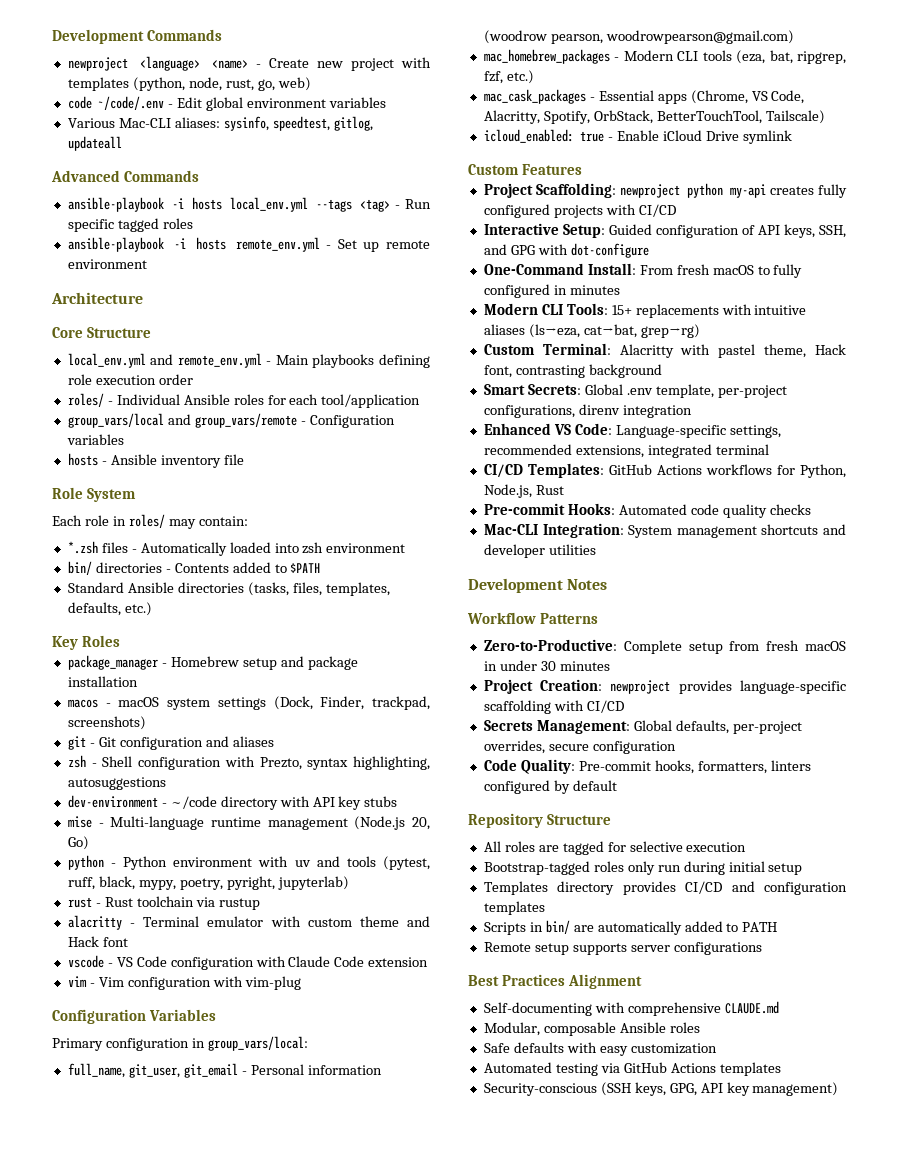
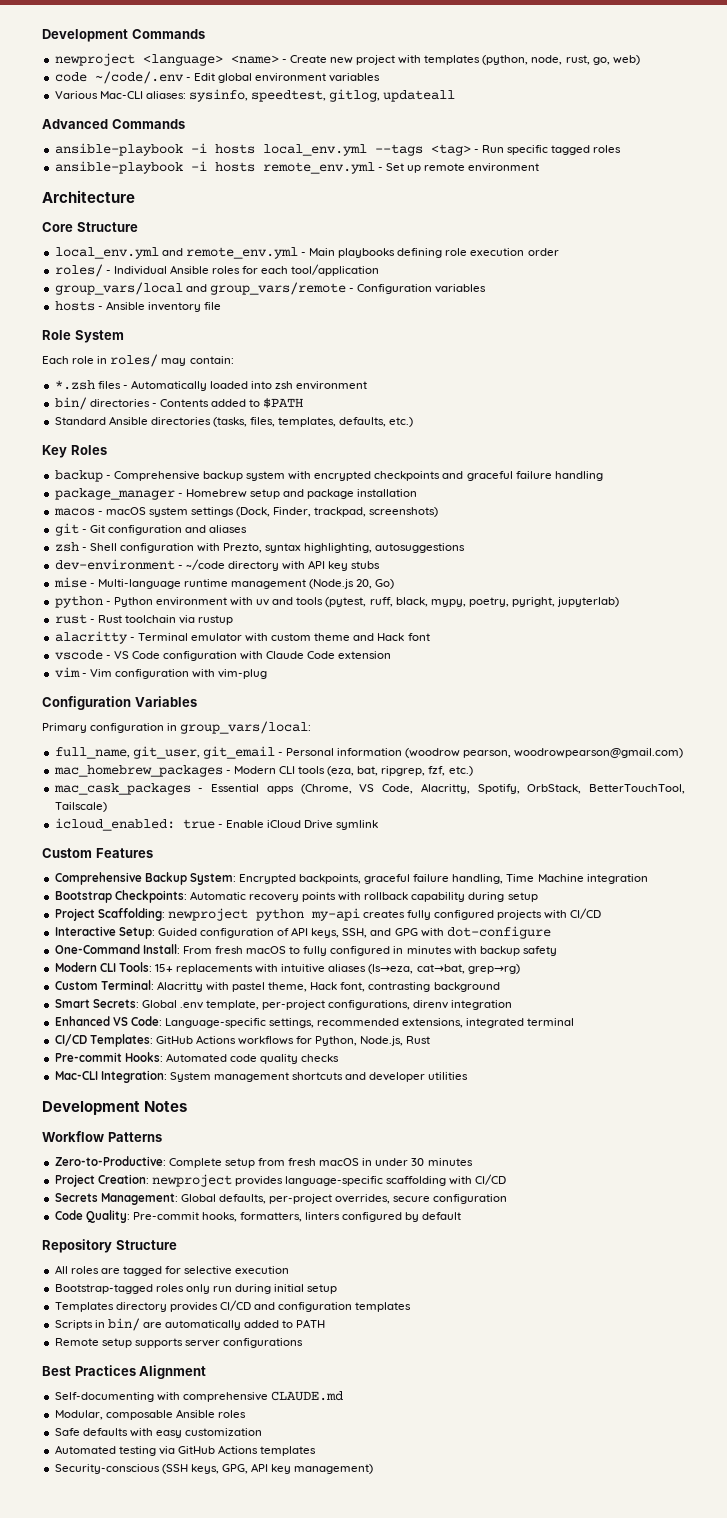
(121, 641) none -> [54,470,603,482] // backup - Comprehensive backup system with encrypted checkpoints and graceful failure handling
(583, 169) none -> [54,872,648,885] [54,890,538,903] // Comprehensive Backup System: Encrypted backpoints, graceful failure handling, Time Machine integration // Bootstrap Checkpoints: Automatic recovery points with rollback capability during setup
(620, 290) none -> [453,946,557,956] with backup safety

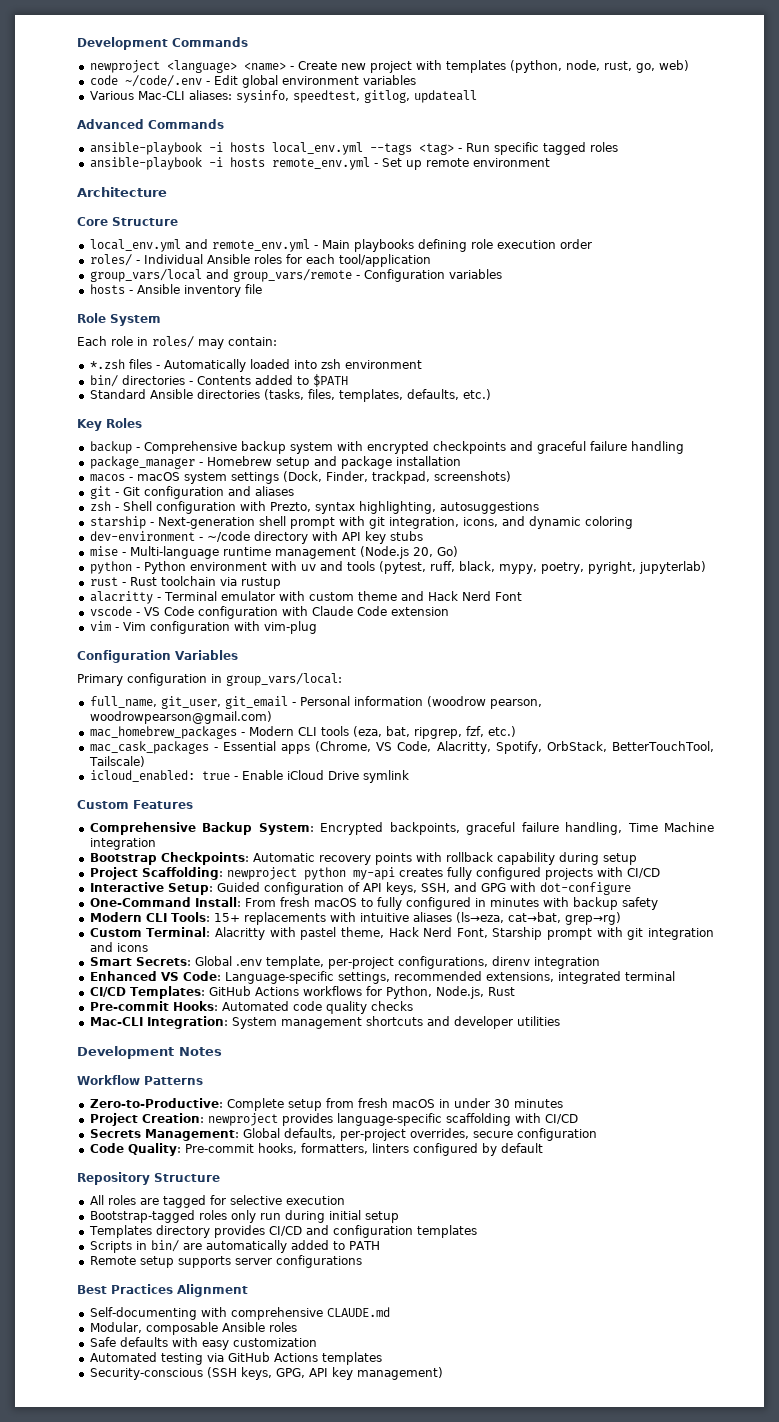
(466, 548) none -> [89,516,633,529] // starship - Next-generation shell prompt with git integration, icons, and dynamic coloring
[407,633,430,641] font -> [461,591,522,601] Nerd Font
[340,982,500,992] font, contrasting background -> [423,927,714,940] [89,942,148,952] Nerd Font, Starship prompt with git integration and icons

